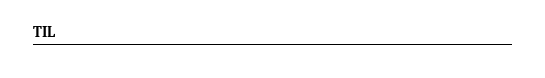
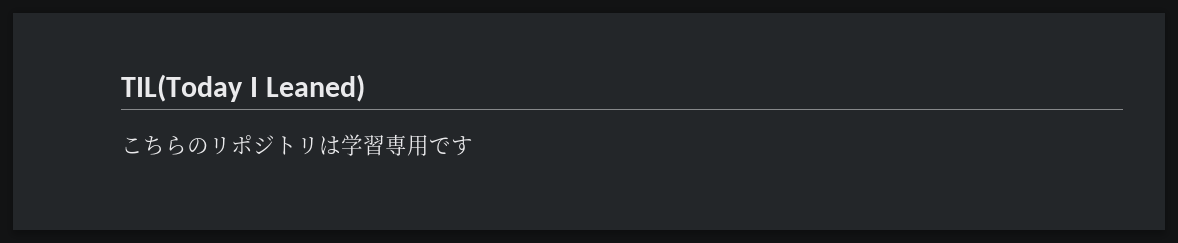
[33,26,56,37] TIL -> [121,74,366,102] [121,134,473,156] TIL(Today I Leaned) // こちらのリポジトリは学習専用です

